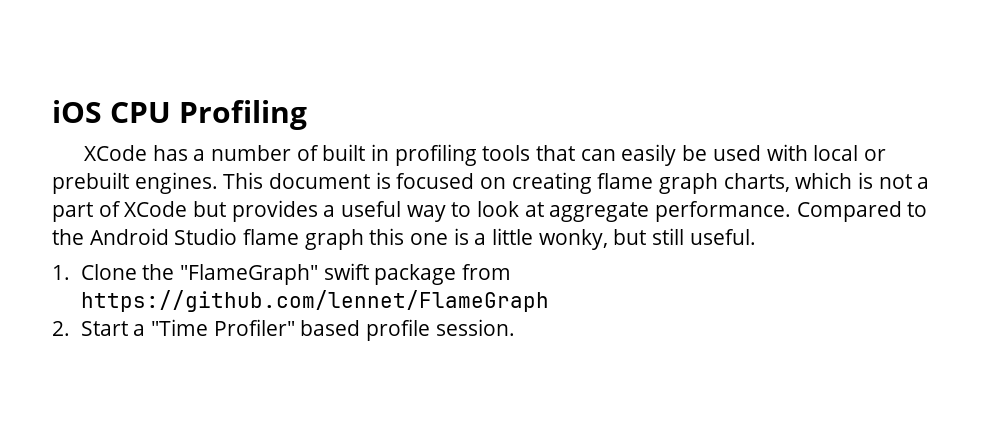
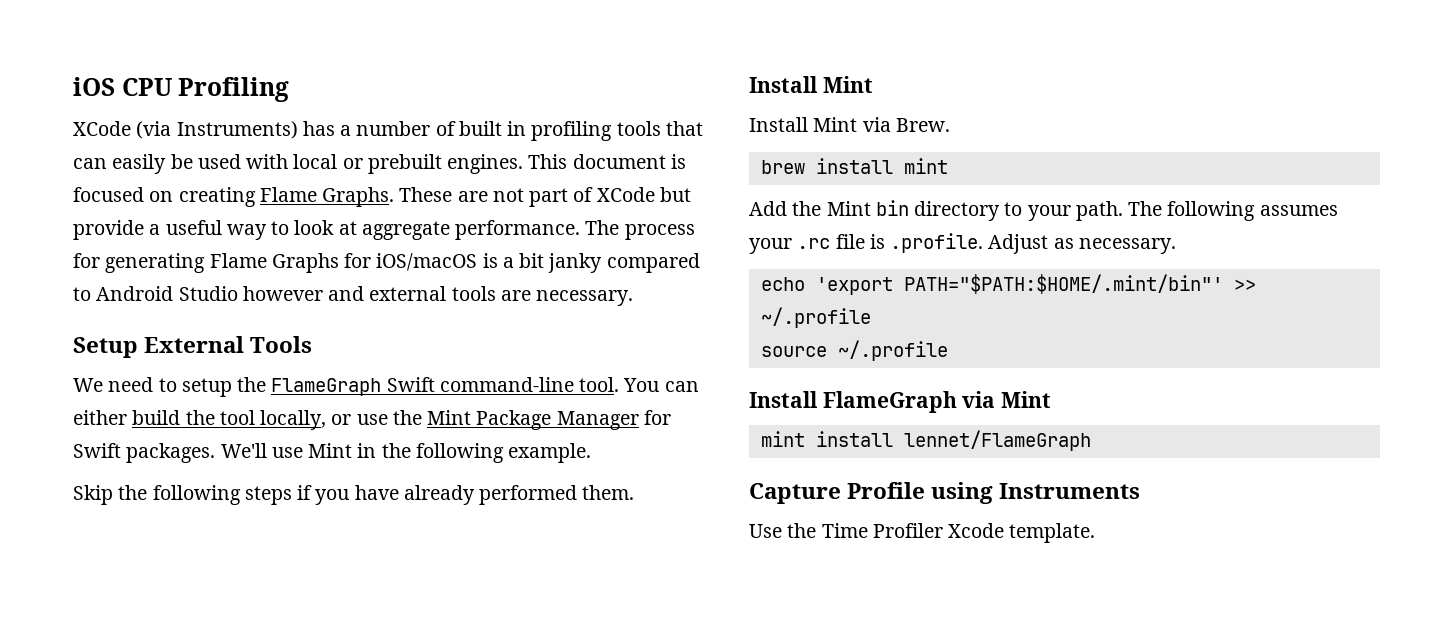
(148, 153) none -> [136,121,298,139] (via Instruments)
[597,172,930,194] flame graph charts, which is not a -> [259,187,524,207] Flame Graphs. These are not
[231,200,318,222] provides -> [73,220,144,240] provide
[796,201,928,222] [52,228,756,250] [52,263,511,285] [80,290,549,312] [52,319,515,341] Compared to the Android Studio flame graph this one is a little wonky, but still useful. // 1. Clone the "FlameGraph" swift package from https://github.com/lennet/FlameGraph // 2. Start a "Time Profiler" based profile session. -> [585,220,695,240] [73,253,700,273] [73,286,634,306] [73,336,313,358] [73,377,699,397] [73,410,671,430] [73,443,592,463] [73,485,635,505] [749,76,873,93] [749,117,950,132] [760,158,948,174] [749,200,1338,221] [749,233,1176,254] [760,274,1256,295] [760,307,871,328] [760,340,948,361] [749,391,1052,413] [760,430,1091,451] [749,482,1141,504] [749,523,1096,543] The process for generating Flame Graphs for iOS/macOS is a bit janky compared to Android Studio however and external tools are necessary. // Setup External Tools // We need to setup the FlameGraph Swift command-line tool. You can either build the tool locally, or use the Mint Package Manager for Swift packages. We'll use Mint in the following example. // Skip the following steps if you have already performed them. // Install Mint // Install Mint via Brew. // brew install mint // Add the Mint bin directory to your path. The following assumes your .rc file is .profile. Adjust as necessary. // echo 'export PATH="$PATH:$HOME/.mint/bin"' >> ~/.profile // source ~/.profile // Install FlameGraph via Mint // mint install lennet/FlameGraph // Capture Profile using Instruments // Use the Time Profiler Xcode template.

